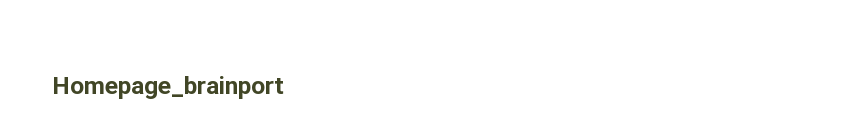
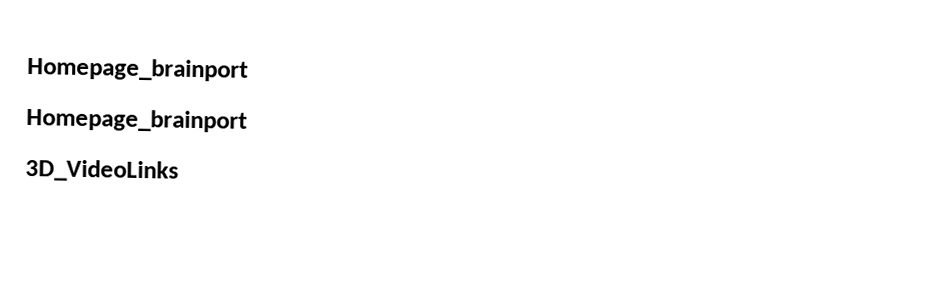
[52,76,284,99] Homepage_brainport -> [27,56,249,82] [26,107,248,133] [25,158,179,183] Homepage_brainport // Homepage_brainport // 3D_VideoLinks

